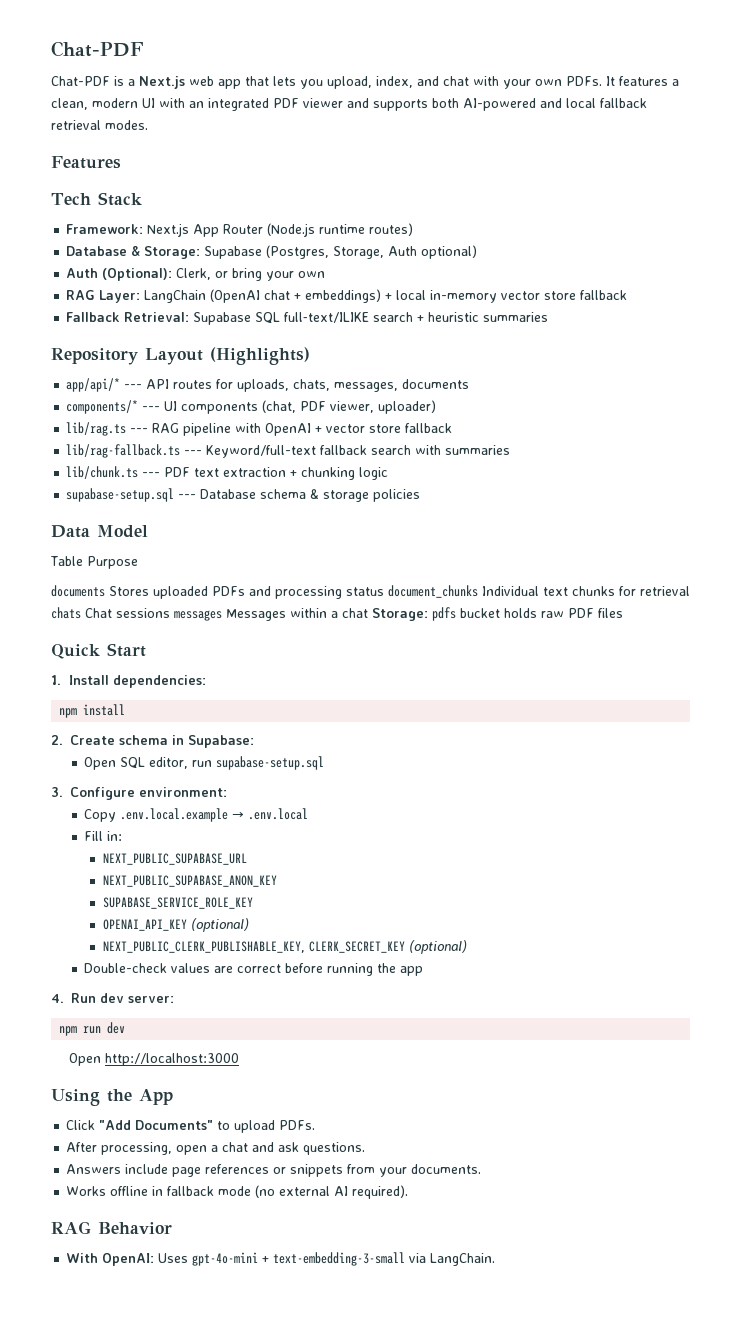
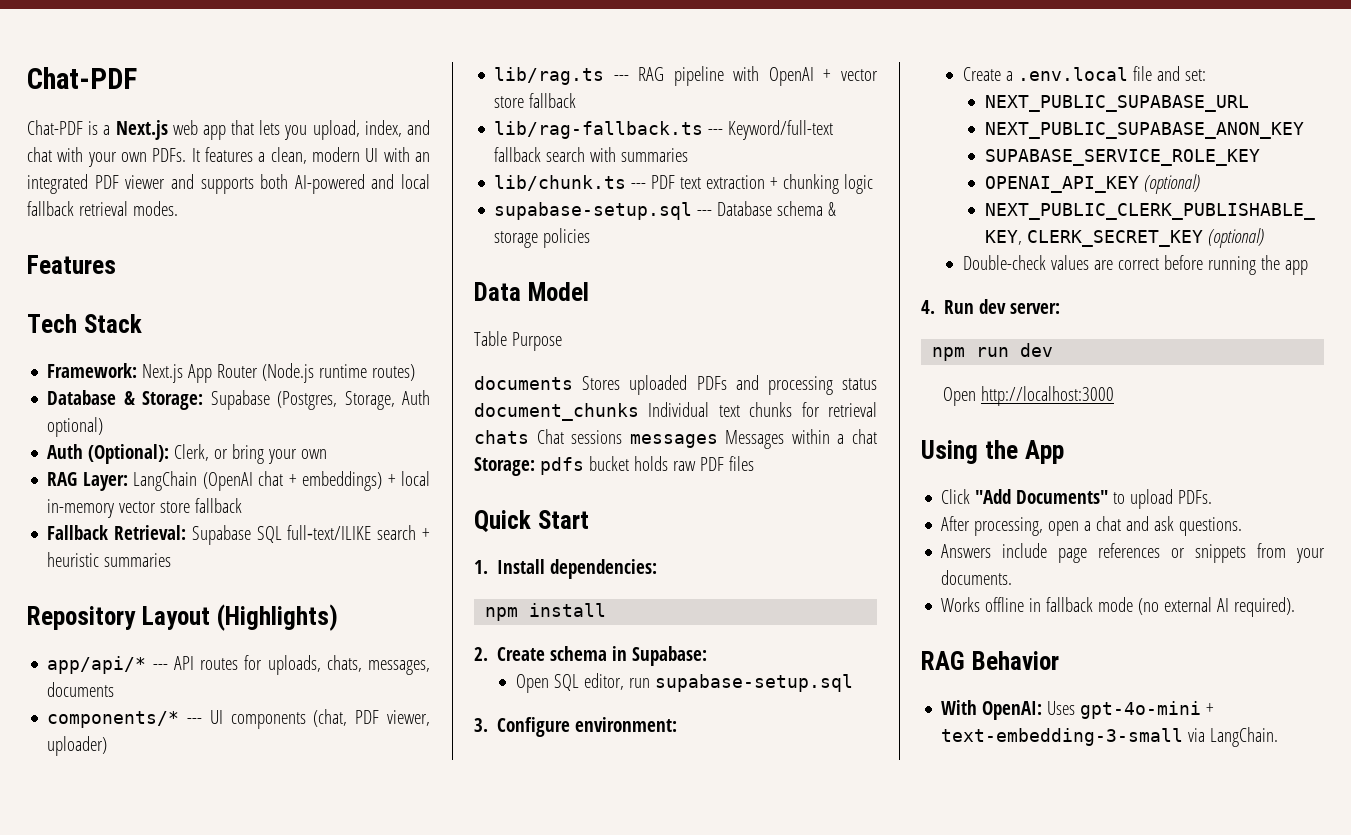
[84,808,309,822] [84,831,123,841] Copy .env.local.example → .env.local // Fill in: -> [963,66,1206,81] Create a .env.local file and set:

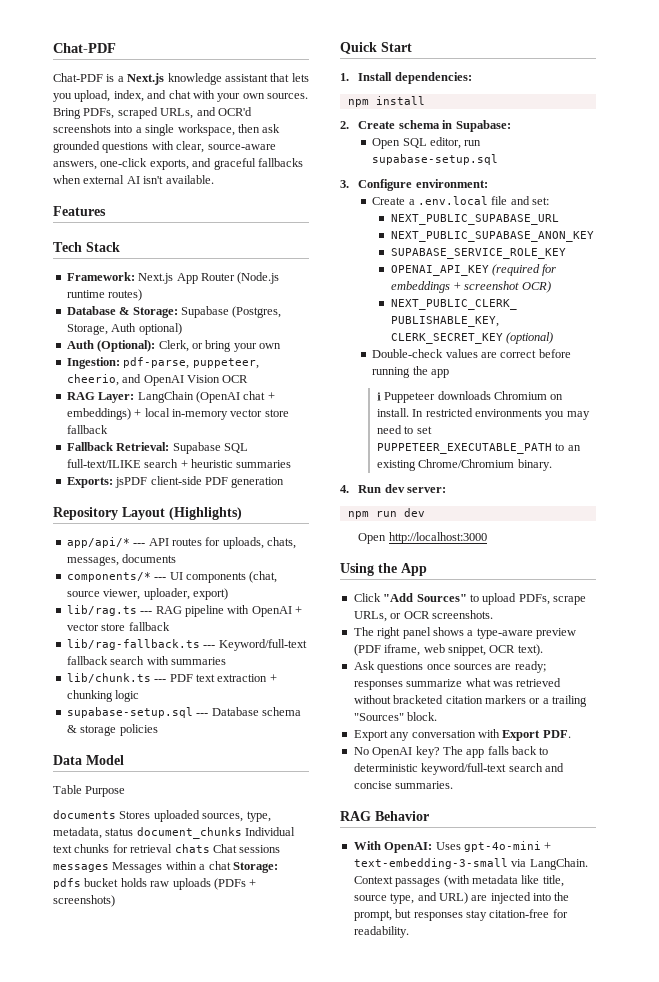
[172,120,226,140] web app -> [167,73,268,85] knowledge assistant
[152,147,430,164] [27,174,430,194] [27,201,178,216] PDFs. It features a clean, modern UI with an integrated PDF viewer and supports both AI-powered and local fallback retrieval modes. -> [267,93,308,99] [53,107,252,119] [53,124,281,136] [53,141,276,153] [53,158,303,170] [53,175,214,184] sources. Bring PDFs, scraped URLs, and OCR'd screenshots into a single workspace, then ask grounded questions with clear, source-aware answers, one-click exports, and graceful fallbacks when external AI isn't available.
(328, 454) none -> [66,357,259,369] [66,374,249,386] // Ingestion: pdf-parse, puppeteer, cheerio, and OpenAI Vision OCR
(172, 560) none -> [66,476,285,488] // Exports: jsPDF client-side PDF generation
[355,710,430,726] [47,736,108,756] PDF viewer, uploader) -> [66,588,228,600] source viewer, uploader, export)
[696,375,833,395] PDFs and processing -> [202,811,271,822] [53,827,102,839] sources, type, metadata,
[699,456,754,471] PDF files -> [172,878,257,890] [53,895,115,907] uploads (PDFs + screenshots)
[1143,174,1200,194] (optional) -> [491,264,557,276] [390,281,551,293] (required for embeddings + screenshot OCR)
(1308, 267) none -> [376,391,564,403] [376,408,590,420] [376,425,432,434] [376,443,581,454] [376,459,552,471] // ℹ Puppeteer downloads Chromium on install. In restricted environments you may need to set PUPPETEER_EXECUTABLE_PATH to an existing Chrome/Chromium binary.
[1016,490,1109,504] Documents" -> [416,594,467,602] Sources"
[1178,490,1213,504] [941,516,1243,536] [941,543,1325,563] [941,570,1013,585] [941,597,1296,617] PDFs. // After processing, open a chat and ask questions. // Answers include page references or snippets from your documents. // Works offline in fallback mode (no external AI required). -> [518,594,586,605] [353,610,493,622] [353,627,576,639] [353,644,543,656] [353,661,546,673] [353,678,562,690] [353,695,587,707] [353,712,438,721] [353,729,571,741] [353,746,549,758] [353,763,564,775] [353,781,454,789] PDFs, scrape URLs, or OCR screenshots. // The right panel shows a type-aware preview (PDF iframe, web snippet, OCR text). // Ask questions once sources are ready; responses summarize what was retrieved without bracketed citation markers or a trailing "Sources" block. // Export any conversation with Export PDF. // No OpenAI key? The app falls back to deterministic keyword/full-text search and concise summaries.
(1279, 737) none -> [353,875,564,887] [353,892,570,904] [353,909,568,921] [353,926,409,938] Context passages (with metadata like title, source type, and URL) are injected into the prompt, but responses stay citation-free for readability.

